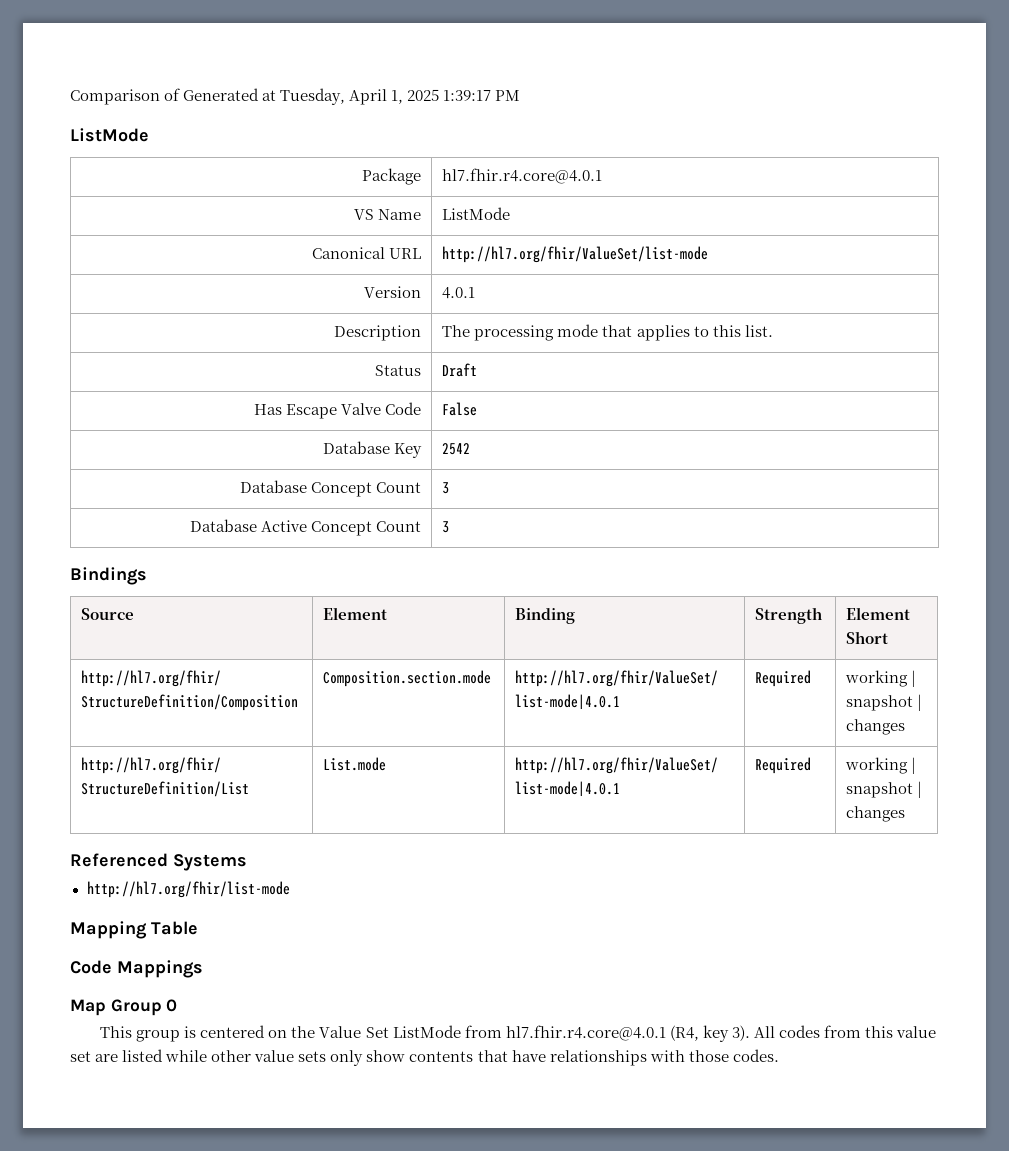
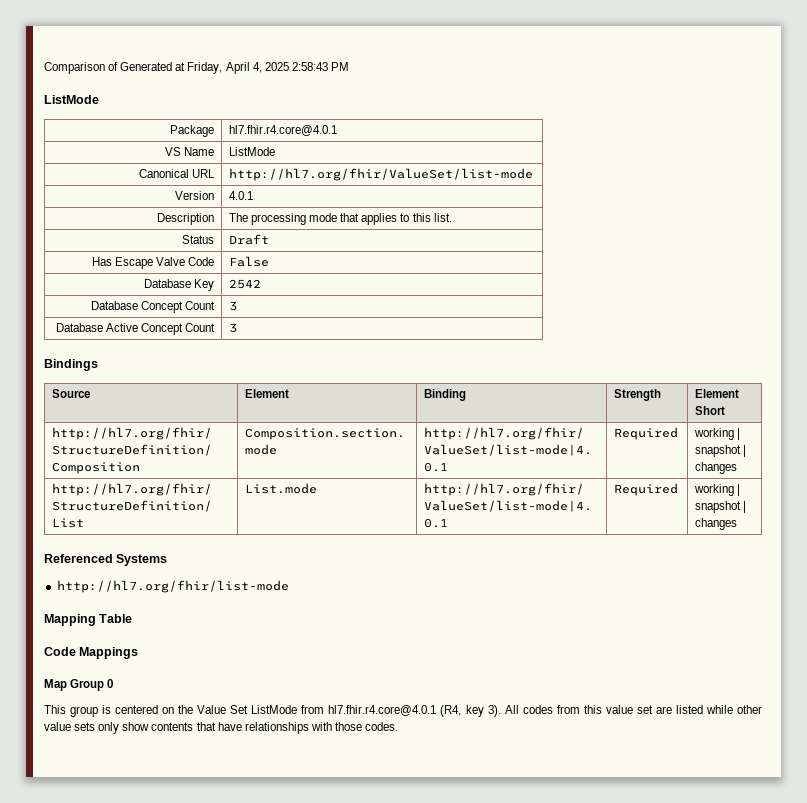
[280,88,492,105] Tuesday, April 1, 2025 1:39:17 -> [187,62,328,74] Friday, April 4, 2025 2:58:43

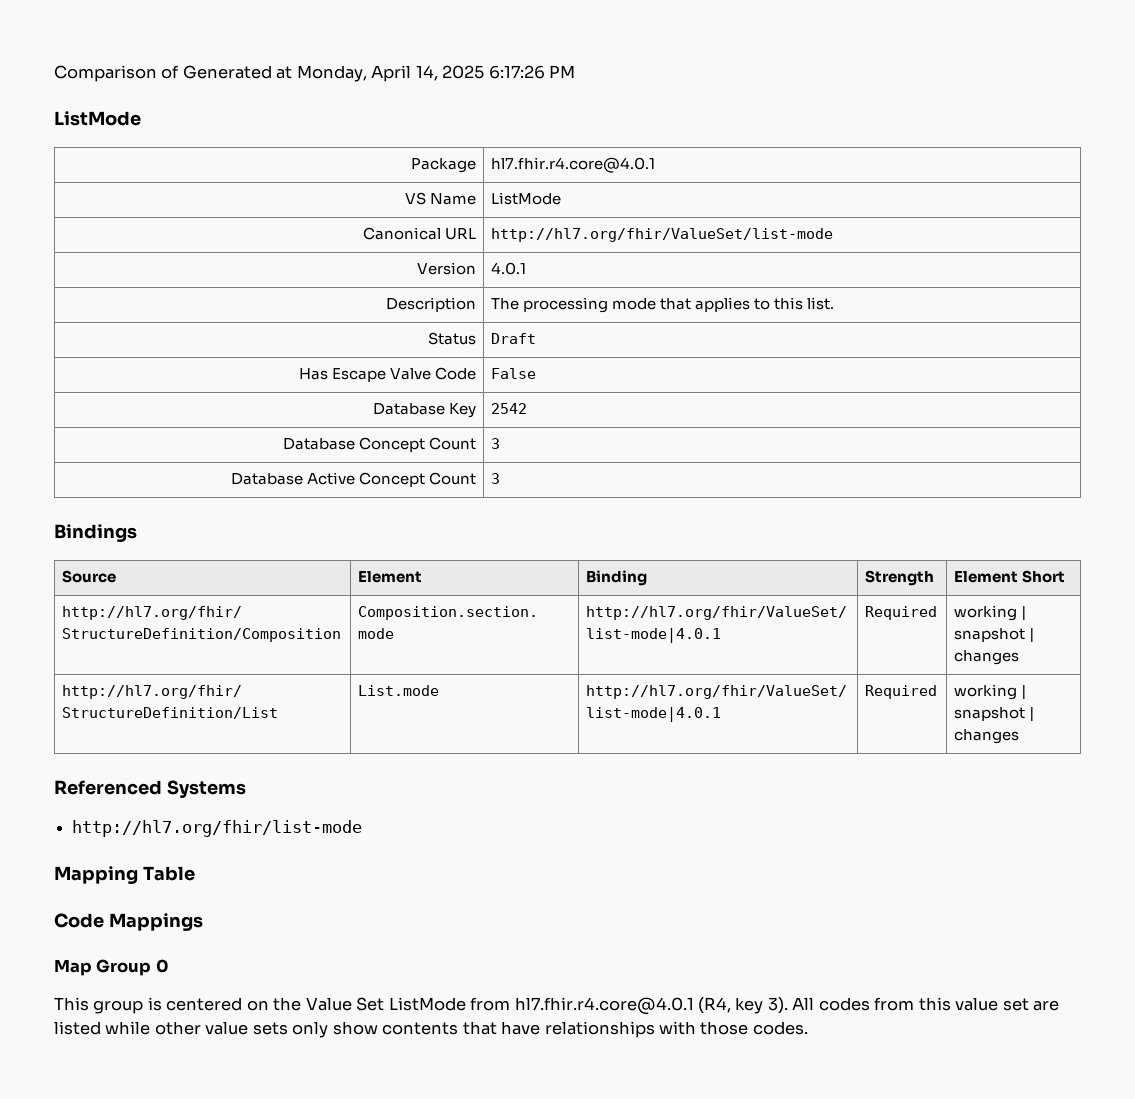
[187,62,328,74] Friday, April 4, 2025 2:58:43 -> [296,65,545,82] Monday, April 14, 2025 6:17:26

